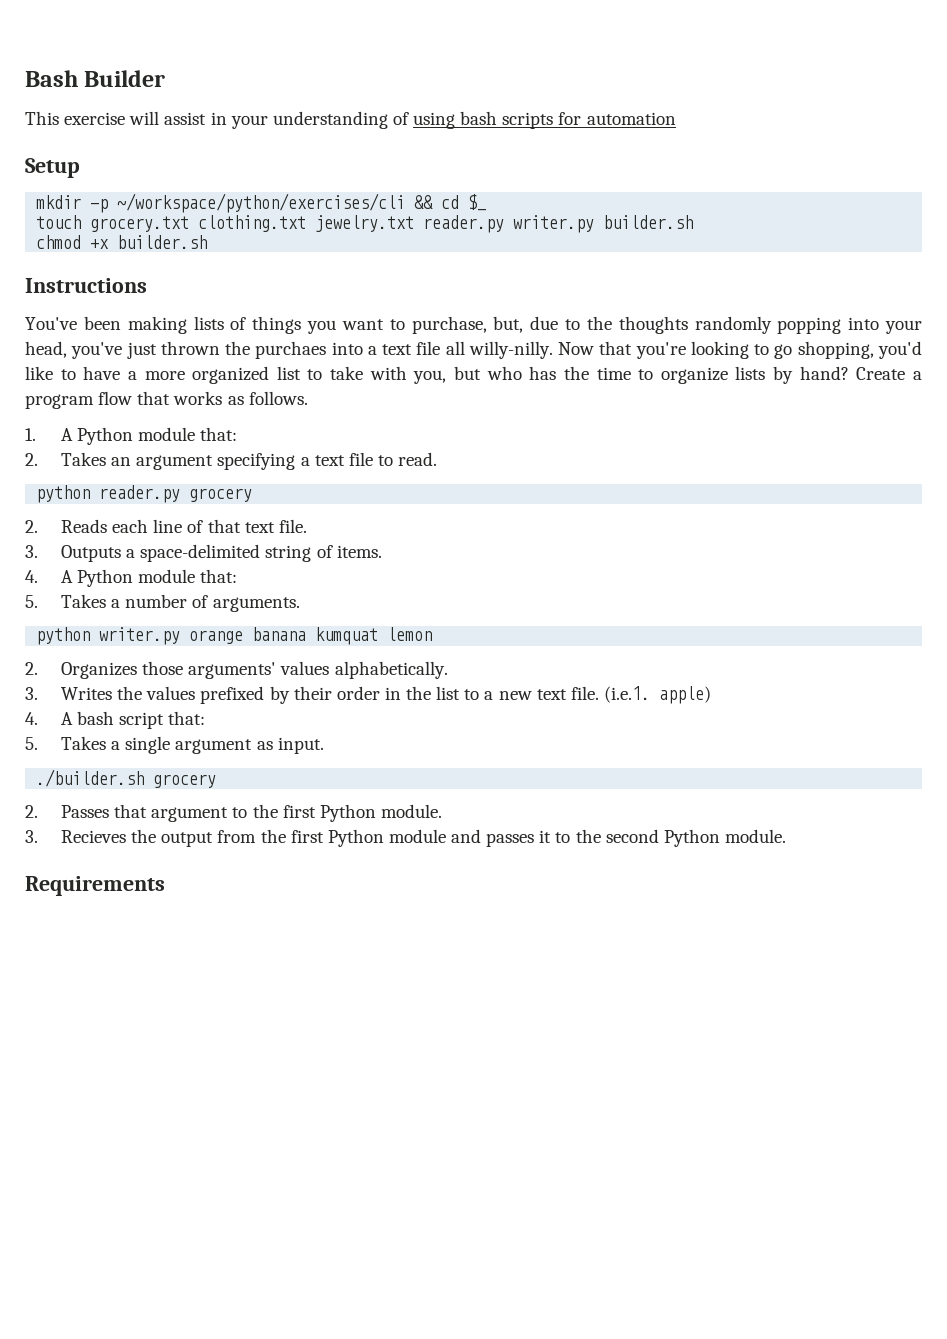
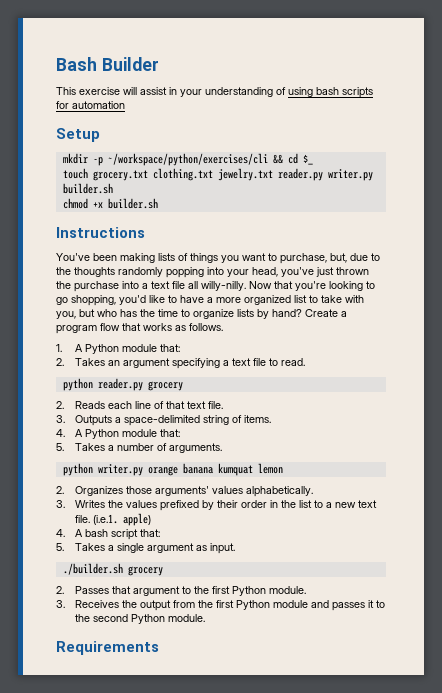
[255,341,327,359] purchaes -> [74,281,119,292] purchase
[60,830,126,843] Recieves -> [74,600,119,608] Receives

